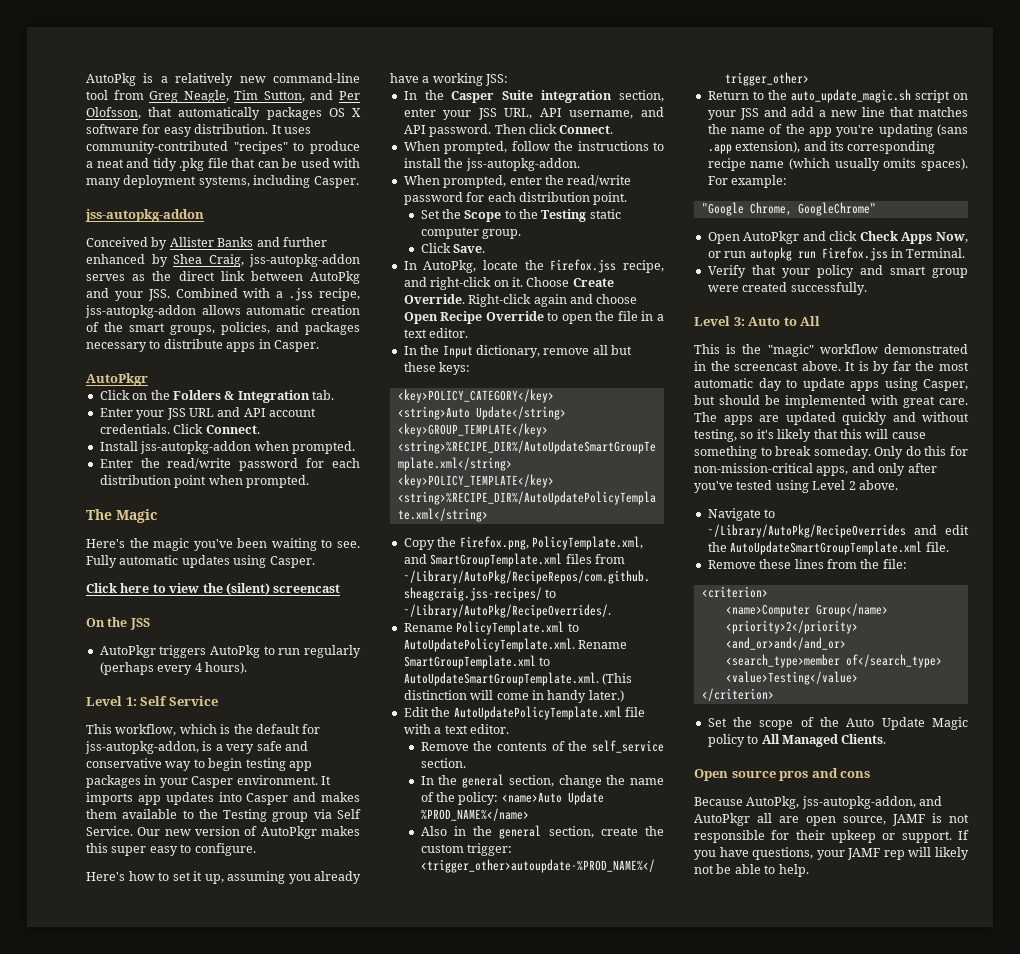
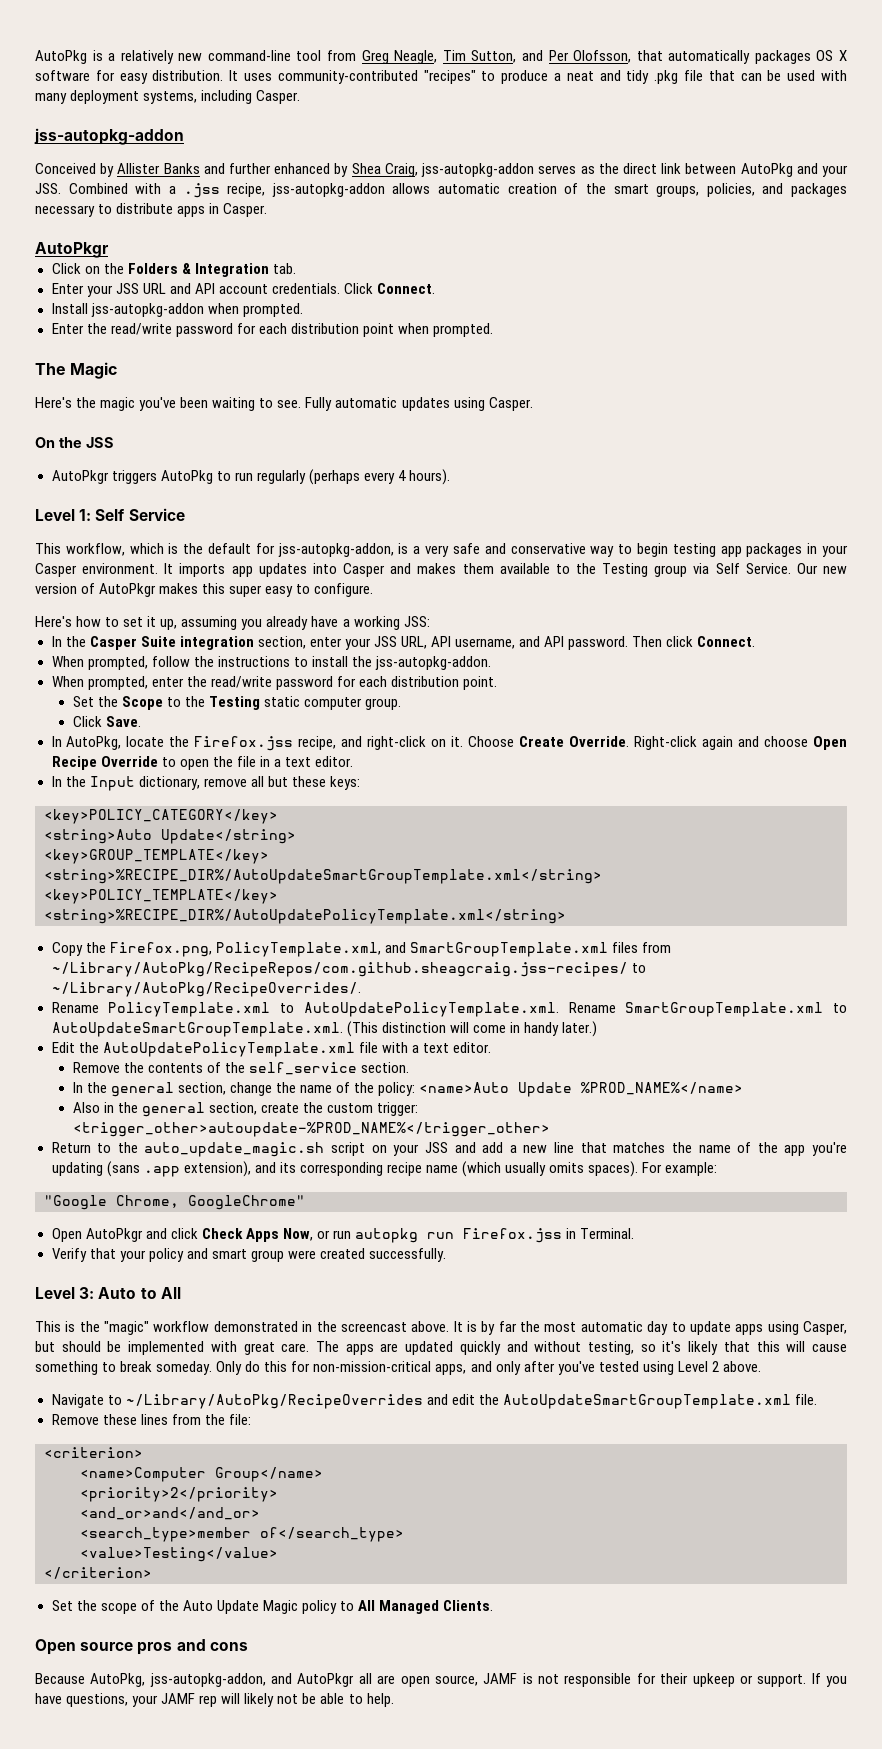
[86,583,341,595] // Click here to view the (silent) screencast -> (533, 404) none

